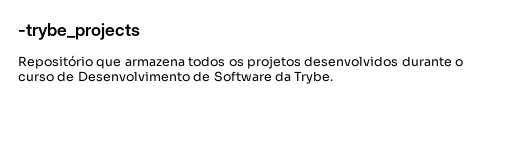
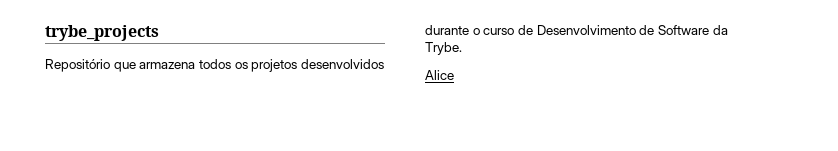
[18,23,140,40] -trybe_projects -> [45,25,159,41] trybe_projects
(334, 77) none -> [425,70,454,80] // Alice

